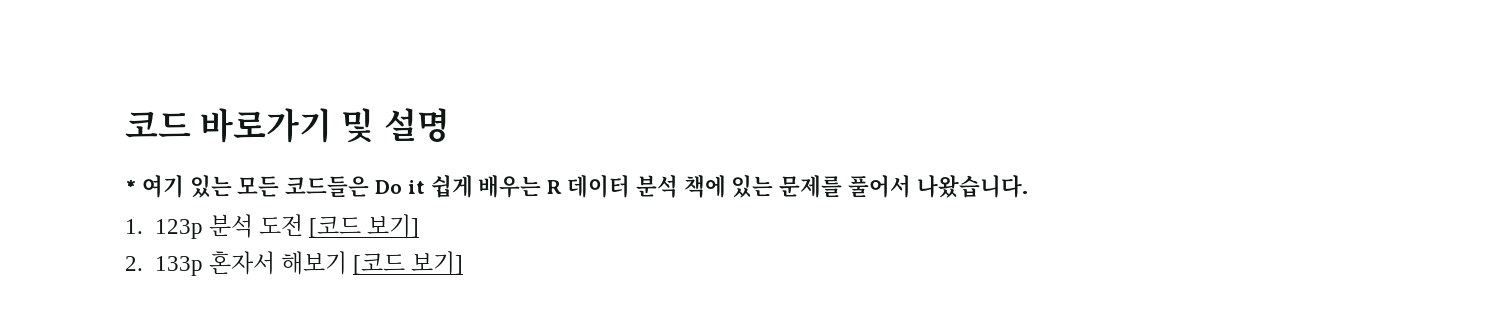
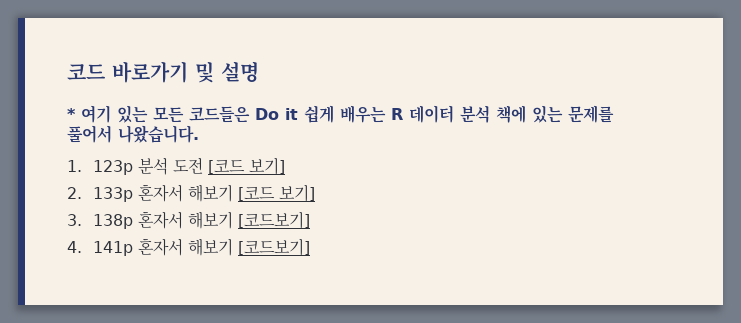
(464, 263) none -> [67,211,311,229] [67,238,311,256] // 3. 138p 혼자서 해보기 [코드보기] // 4. 141p 혼자서 해보기 [코드보기]

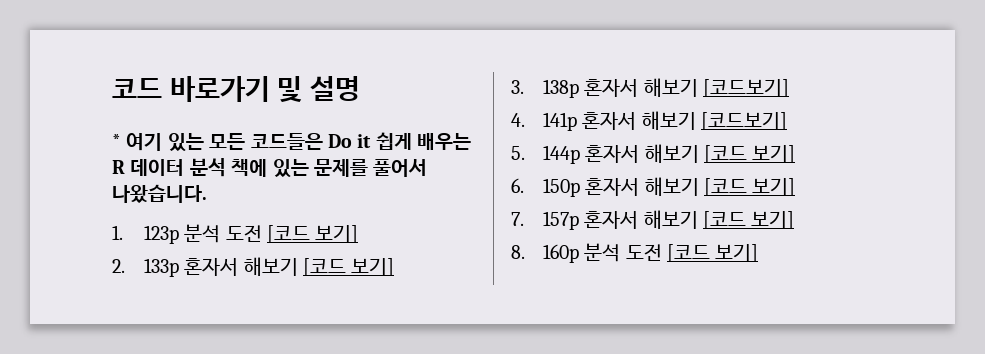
(311, 247) none -> [511,144,796,164] [511,177,796,197] [511,210,795,230] [511,243,759,263] // 5. 144p 혼자서 해보기 [코드 보기] // 6. 150p 혼자서 해보기 [코드 보기] // 7. 157p 혼자서 해보기 [코드 보기] // 8. 160p 분석 도전 [코드 보기]

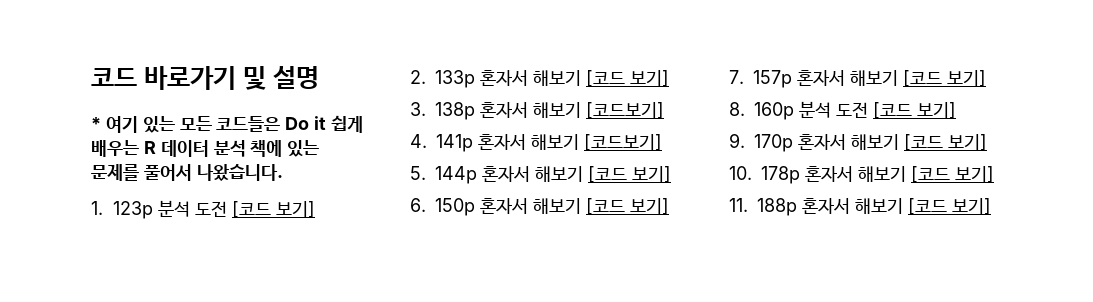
(759, 253) none -> [729,133,987,152] [729,166,994,184] [729,198,991,216] // 9. 170p 혼자서 해보기 [코드 보기] // 10. 178p 혼자서 해보기 [코드 보기] // 11. 188p 혼자서 해보기 [코드 보기]

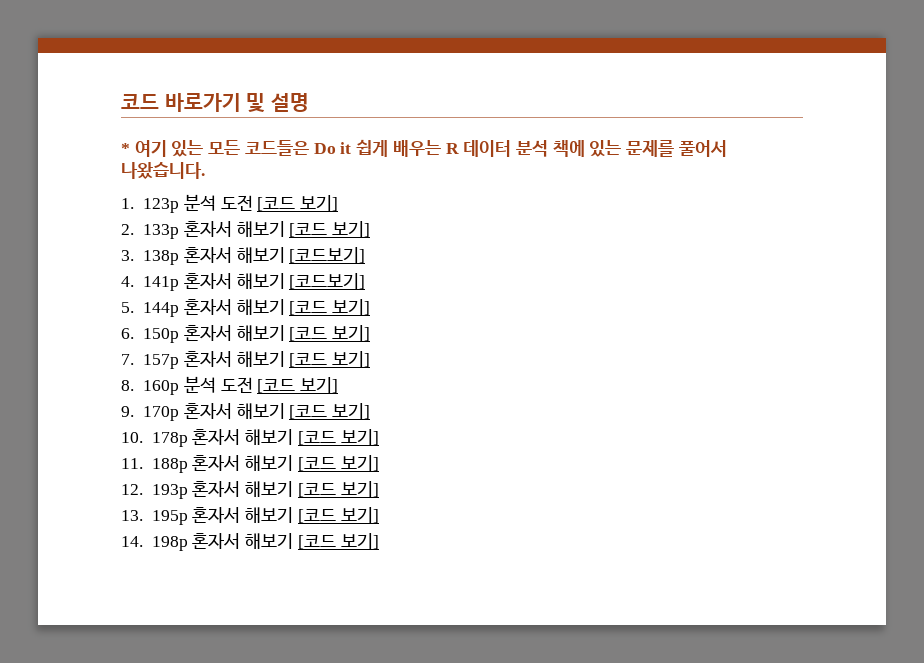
(991, 206) none -> [121,481,379,499] [121,507,379,525] [121,533,379,551] // 12. 193p 혼자서 해보기 [코드 보기] // 13. 195p 혼자서 해보기 [코드 보기] // 14. 198p 혼자서 해보기 [코드 보기]

